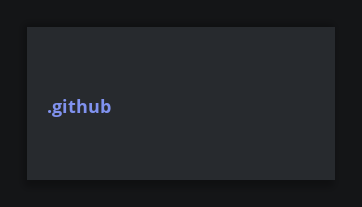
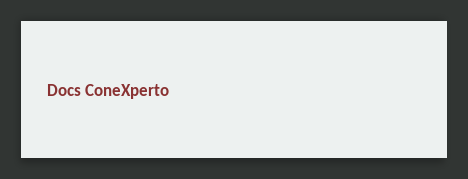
[47,99,111,117] .github -> [47,84,170,99] Docs ConeXperto

